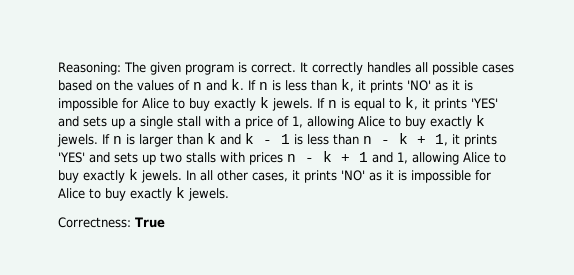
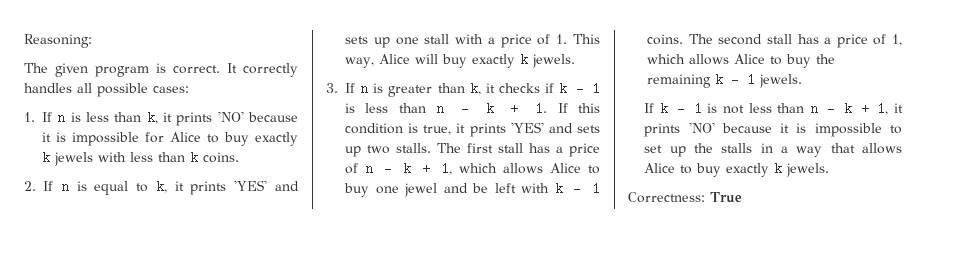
(121, 68) none -> (92, 41) //
[482,64,514,73] [58,79,244,91] cases based on the values of n and k. -> [153,86,189,93] [24,112,35,122] cases: // 1.
[435,80,473,91] [58,97,313,111] as it is impossible for Alice to buy exactly k jewels. -> [248,112,298,122] [42,132,298,146] [42,152,239,166] [24,181,36,191] because it is impossible for Alice to buy exactly k jewels with less than k coins. // 2.
[129,116,173,129] a single -> [395,37,419,45] one
[292,115,485,129] [57,133,241,147] 1, allowing Alice to buy exactly k jewels. If n is larger than k and -> [556,34,600,44] [345,54,575,68] [326,83,555,97] 1. This way, Alice will buy exactly k jewels. // 3. If n is greater than k, it checks if
[435,134,448,146] 1, -> [535,102,600,115] [345,123,452,135] 1. If this condition is true,
[186,151,506,165] [58,169,491,183] stalls with prices n - k + 1 and 1, allowing Alice to buy exactly k jewels. In all other cases, it prints 'NO' as it is impossible for -> [396,143,600,157] [345,162,600,175] [344,182,600,197] [647,34,902,48] [647,54,835,68] [647,73,802,88] [644,102,903,115] [644,122,902,137] [644,143,902,157] stalls. The first stall has a price of n - k + 1, which allows Alice to buy one jewel and be left with k - 1 coins. The second stall has a price of 1, which allows Alice to buy the remaining k - 1 jewels. // If k - 1 is not less than n - k + 1, it prints 'NO' because it is impossible to set up the stalls in a way that allows

